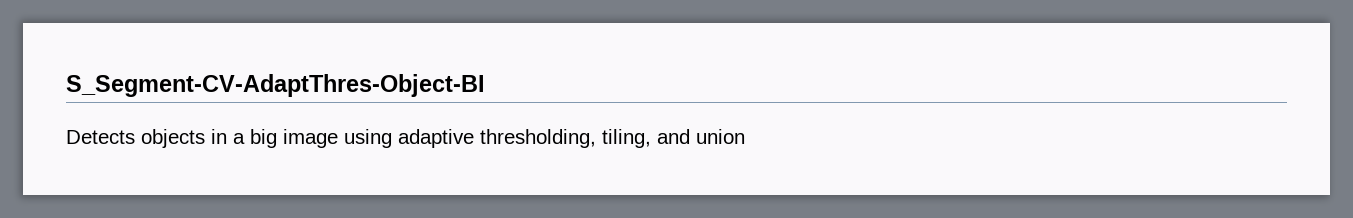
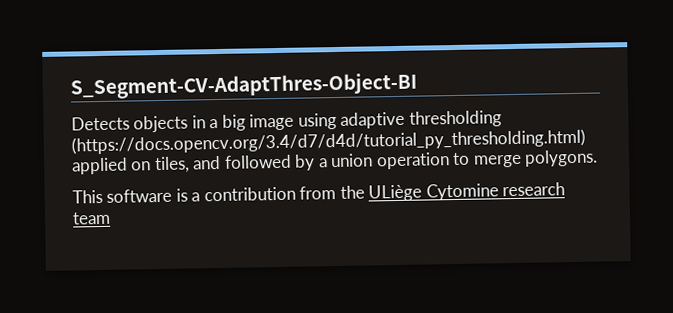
[480,129,745,148] thresholding, tiling, and union -> [408,110,502,128] [71,128,586,155] [71,149,599,175] [72,182,566,204] [72,211,111,225] thresholding (https://docs.opencv.org/3.4/d7/d4d/tutorial_py_thresholding.html) applied on tiles, and followed by a union operation to merge polygons. // This software is a contribution from the ULiège Cytomine research team

